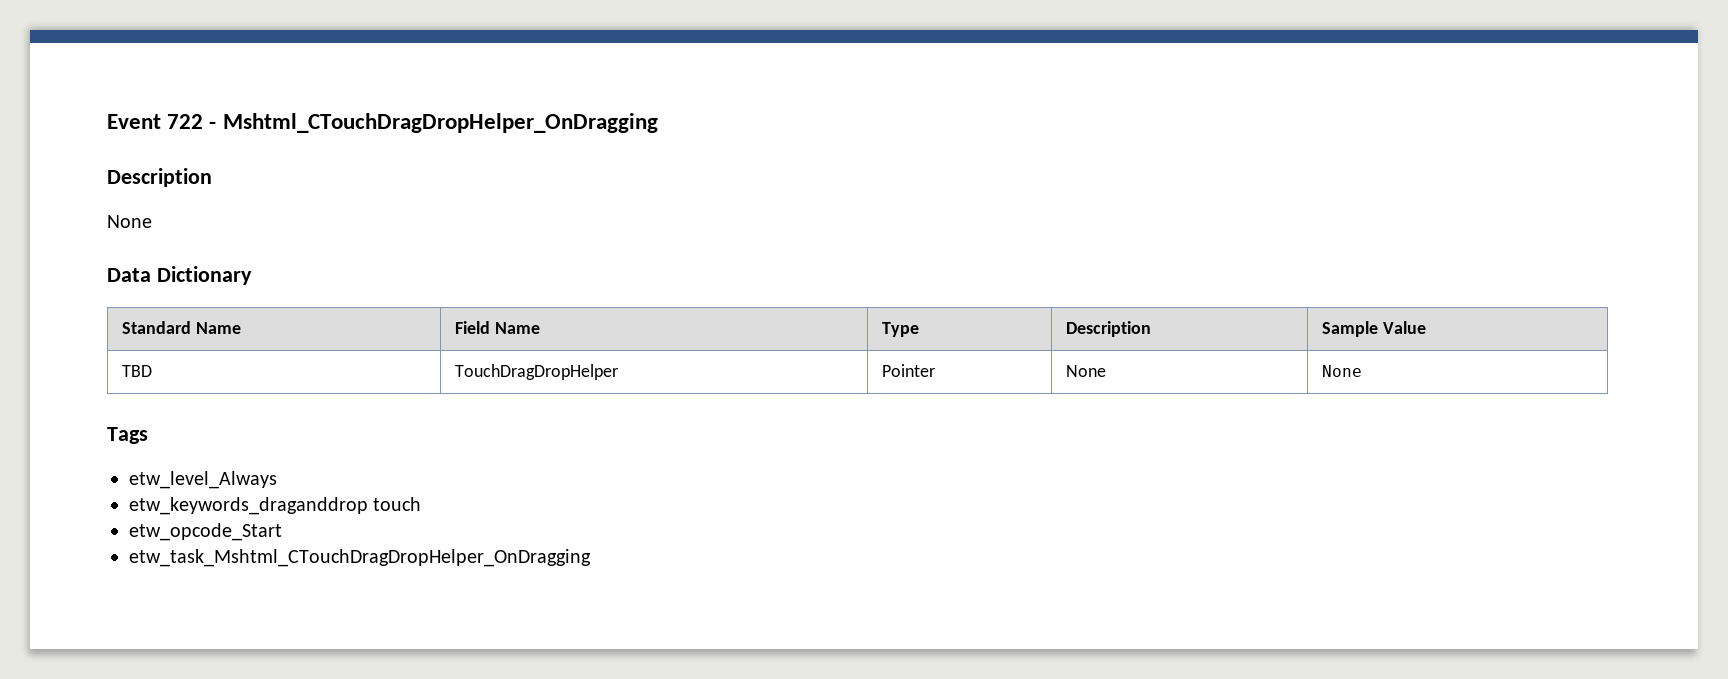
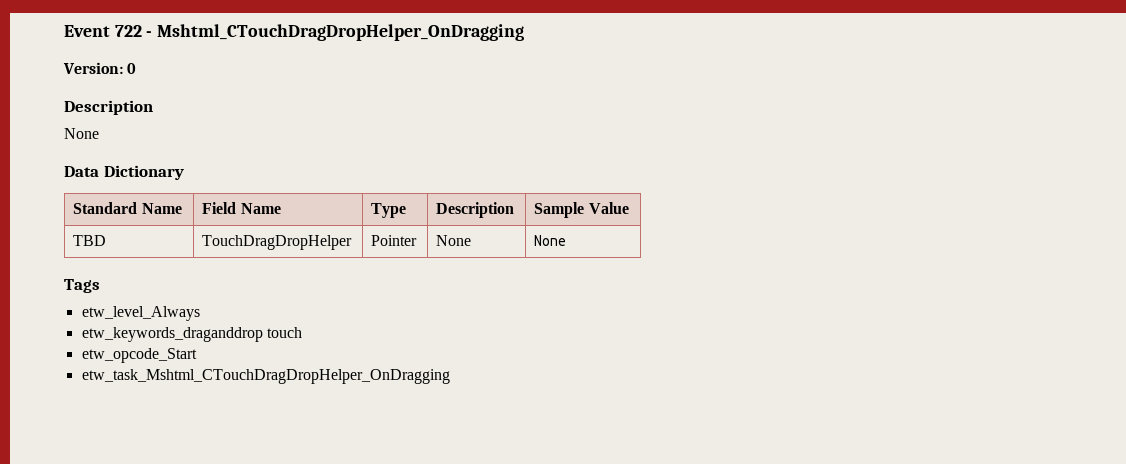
(658, 123) none -> [63,62,137,74] // Version: 0

